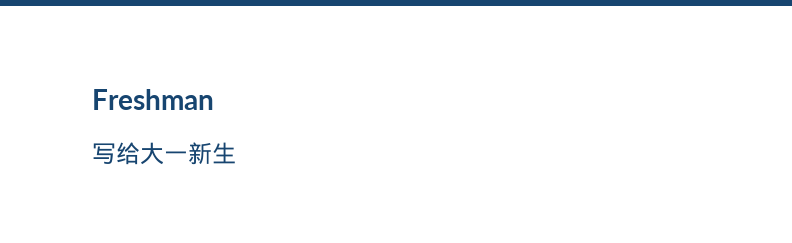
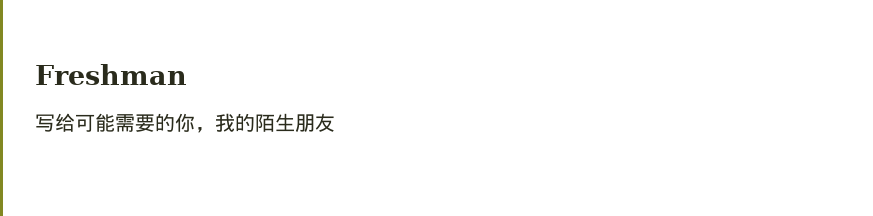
[140,142,236,165] 大一新生 -> [75,113,335,133] 可能需要的你，我的陌生朋友

